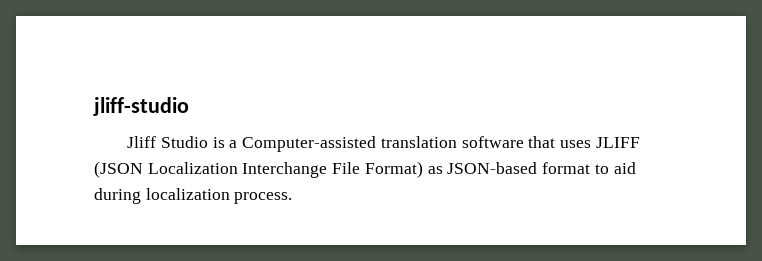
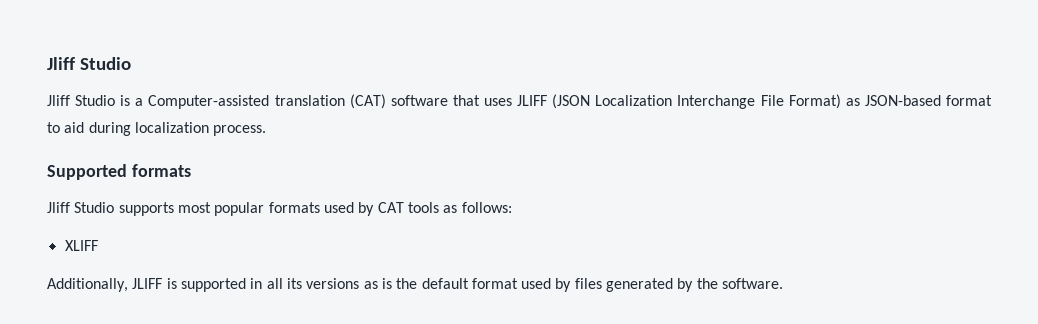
[93,97,189,116] jliff-studio -> [47,57,131,70] Jliff Studio
(457, 142) none -> [349,94,386,109] (CAT)
(293, 198) none -> [47,164,191,180] [47,202,512,216] [64,240,98,251] [47,278,784,292] // Supported formats // Jliff Studio supports most popular formats used by CAT tools as follows: // XLIFF // Additionally, JLIFF is supported in all its versions as is the default format used by files generated by the software.

